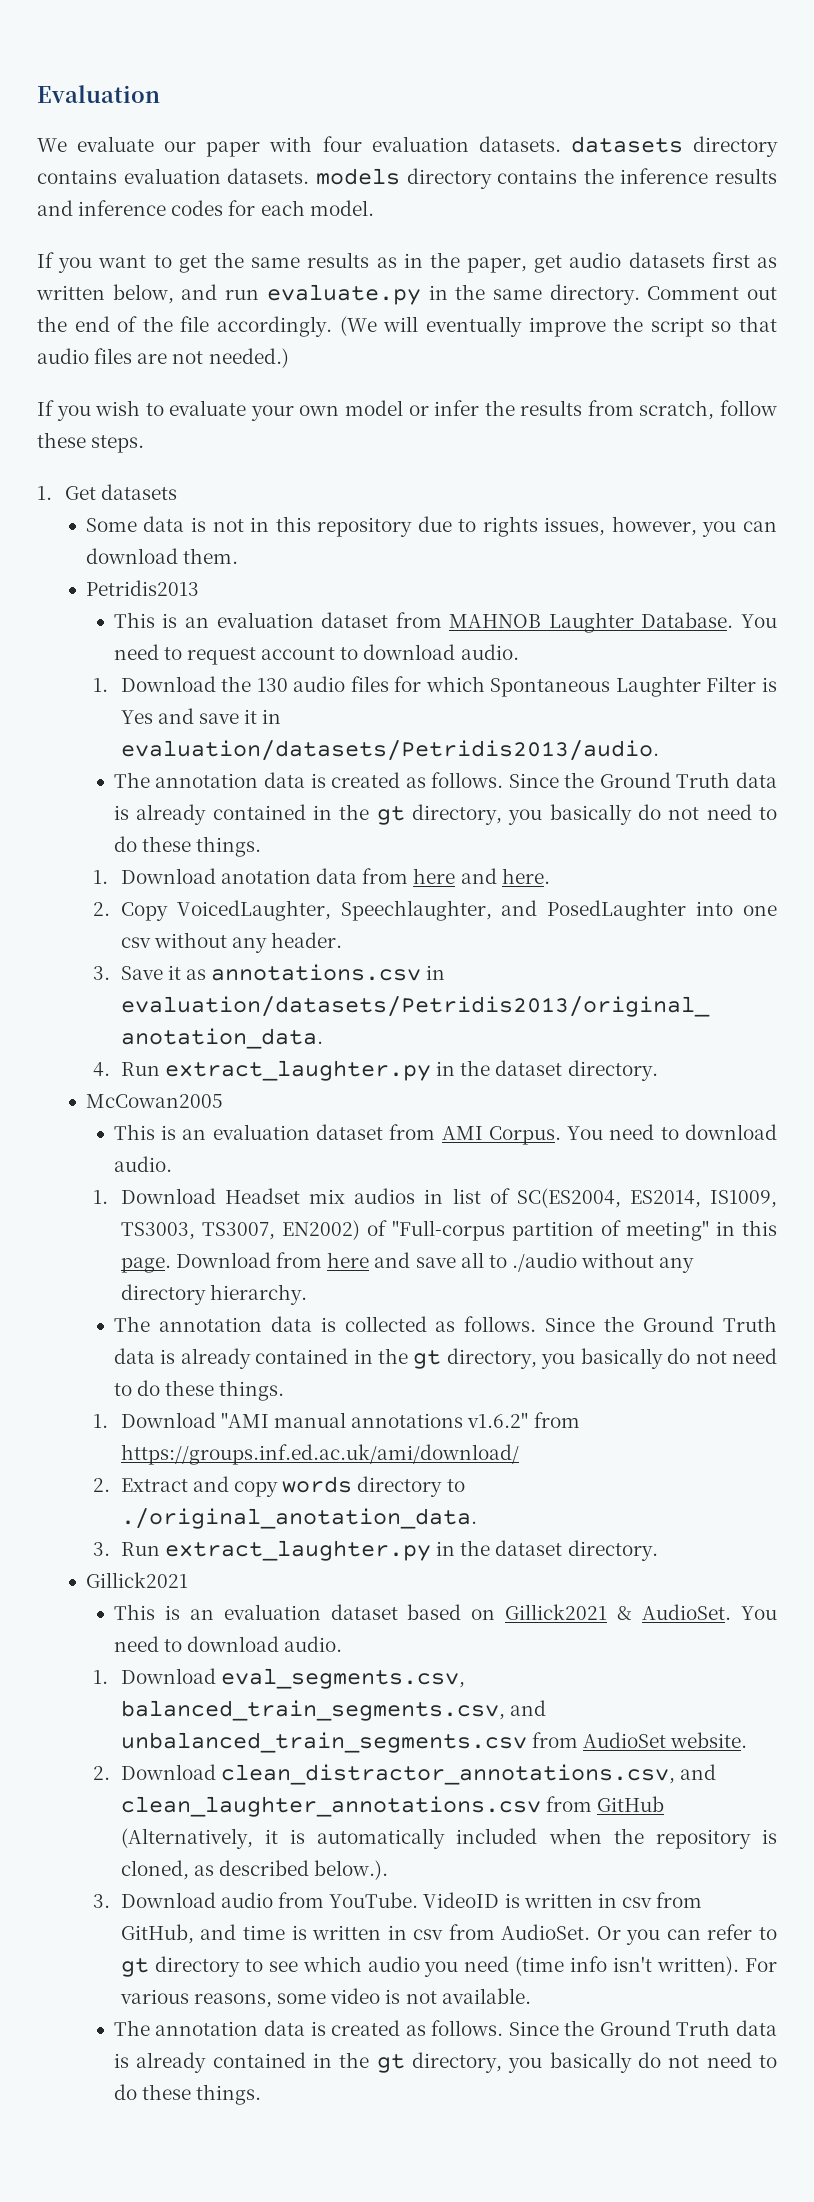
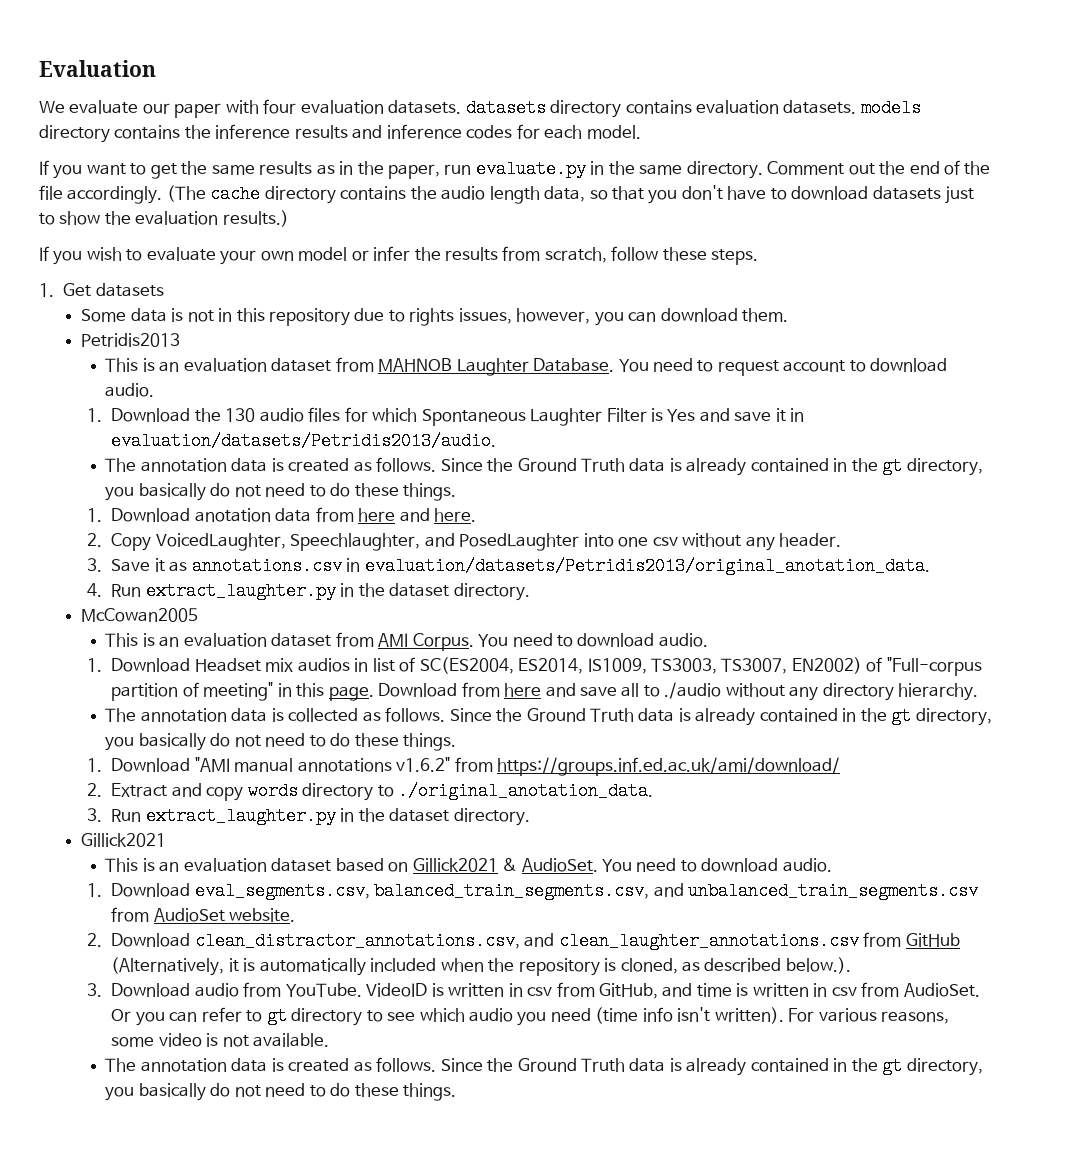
[534,252,777,273] [36,284,218,304] get audio datasets first as written below, and -> (440, 171) none
[339,316,777,337] [37,348,289,368] (We will eventually improve the script so that audio files are not needed.) -> [166,185,975,204] [39,210,289,227] (The cache directory contains the audio length data, so that you don't have to download datasets just to show the evaluation results.)

